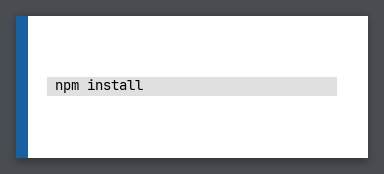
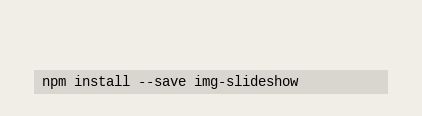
(144, 84) none -> [138,75,300,89] --save img-slideshow

